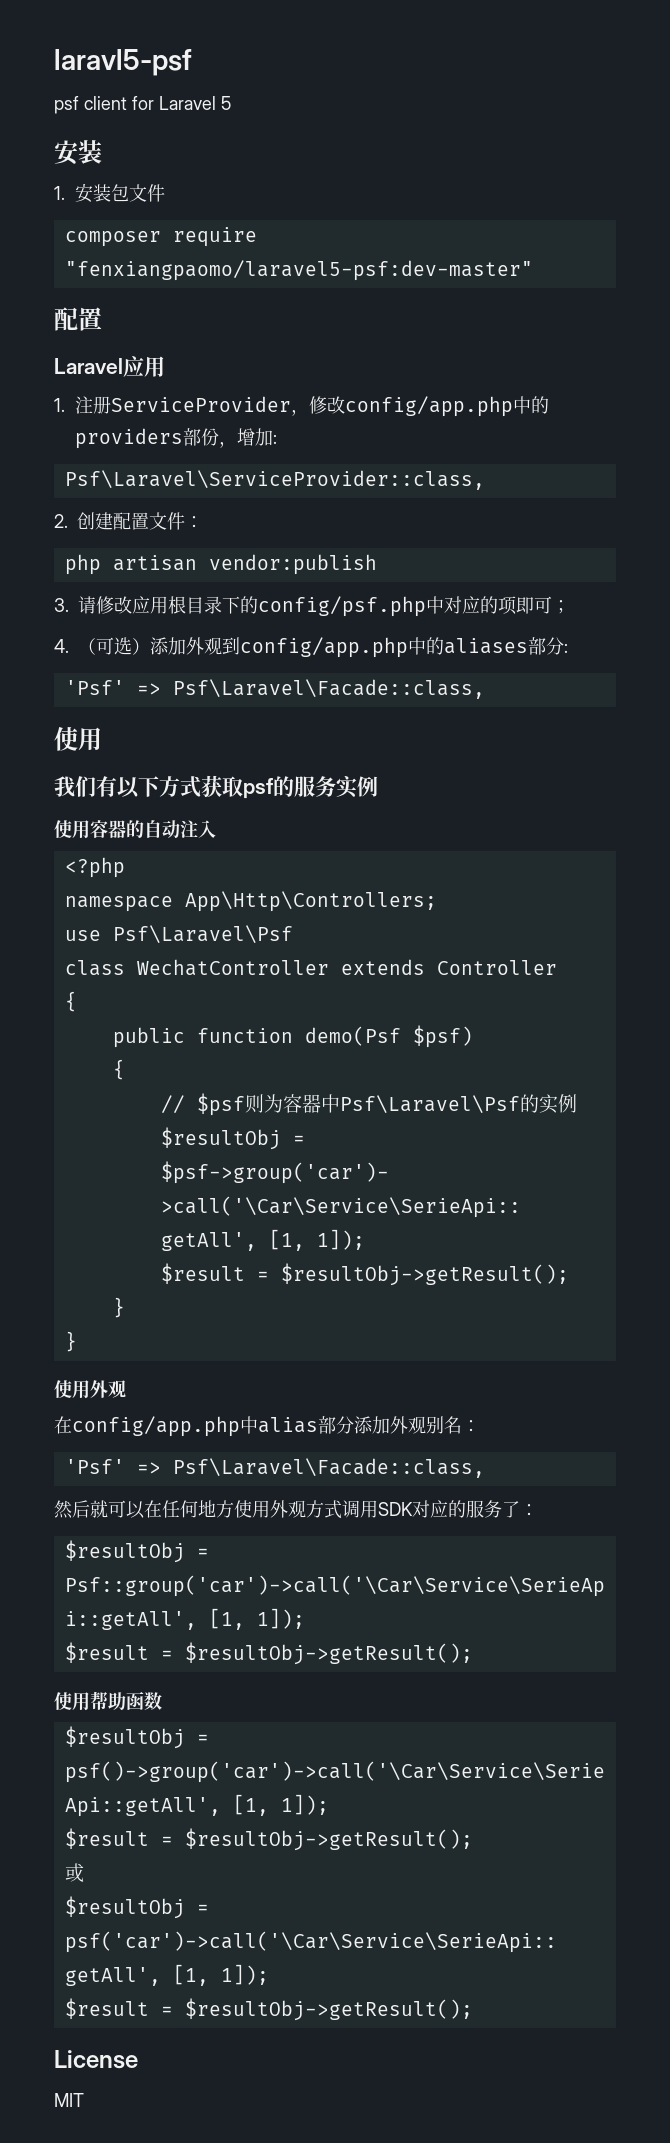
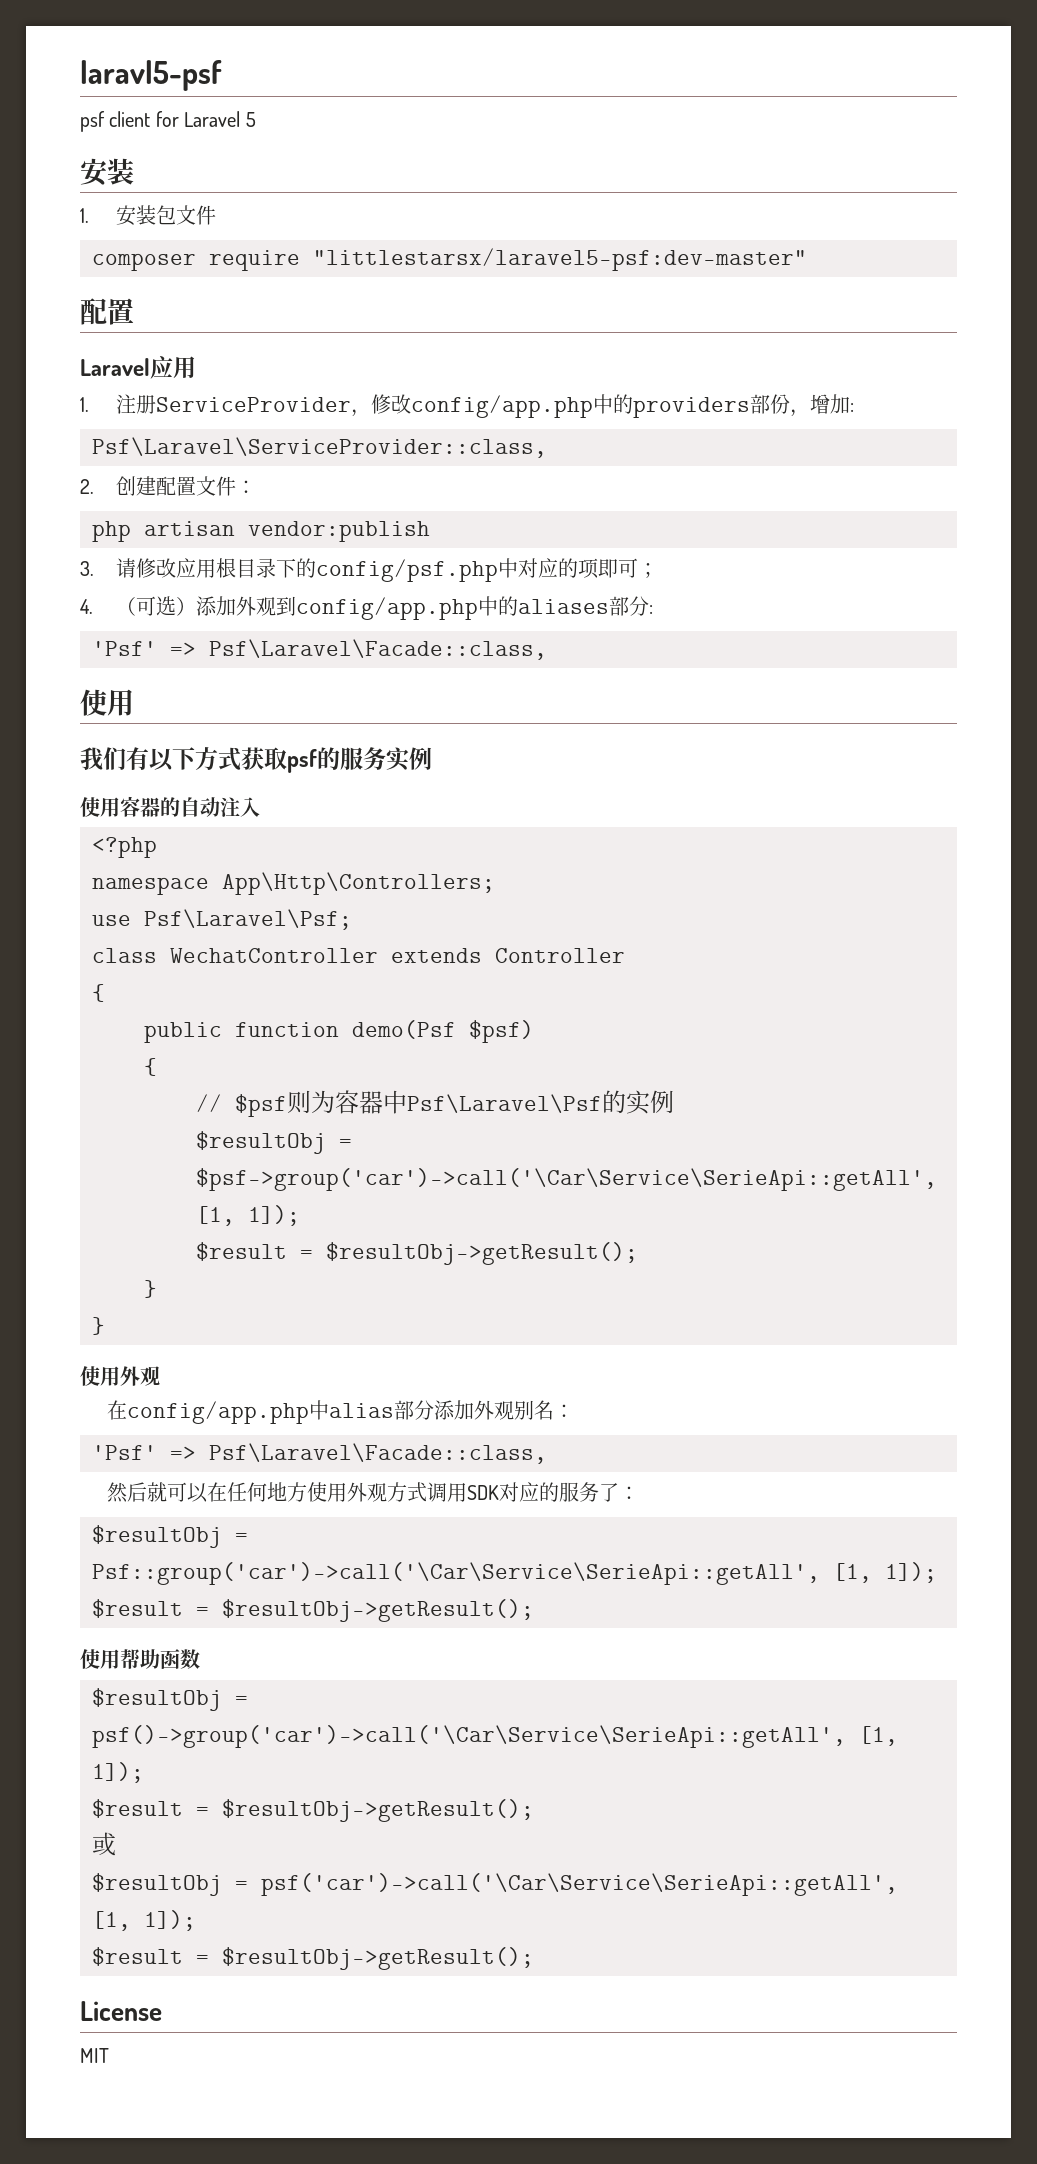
[64,260,533,281] "fenxiangpaomo/laravel5-psf:dev-master" -> [313,248,807,271] "littlestarsx/laravel5-psf:dev-master"
[112,925,293,943] Psf\Laravel\Psf -> [144,909,352,930] Psf\Laravel\Psf;

